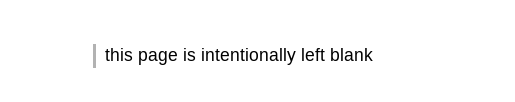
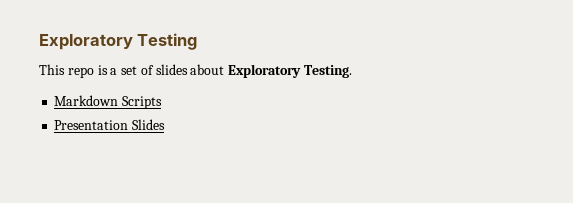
[105,48,374,65] this page is intentionally left blank -> [39,33,198,50] [39,64,353,78] [54,95,163,109] [54,119,166,130] Exploratory Testing // This repo is a set of slides about Exploratory Testing. // Markdown Scripts // Presentation Slides

